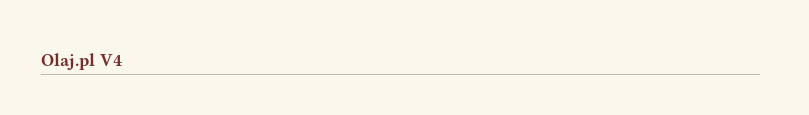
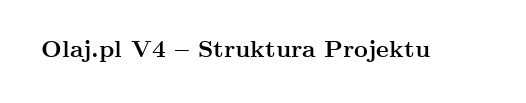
(122, 60) none -> [175,40,430,62] – Struktura Projektu

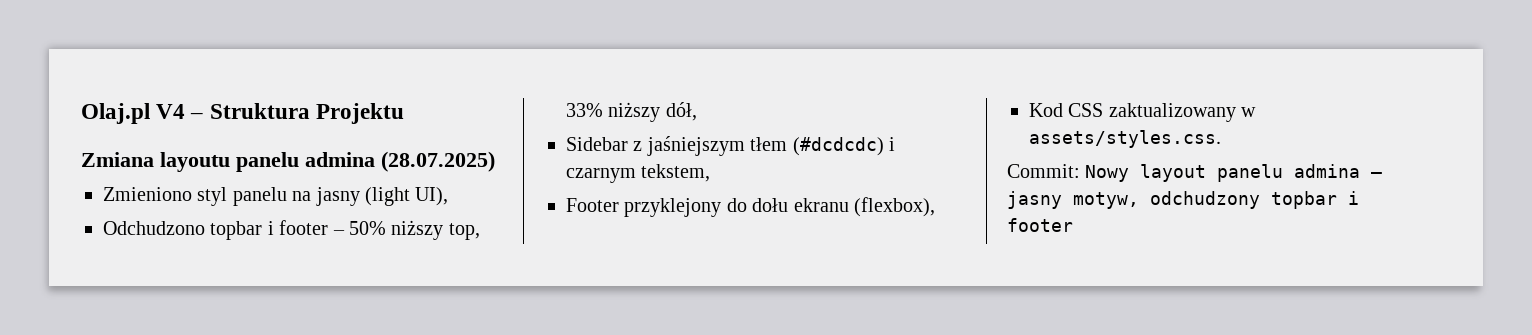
(430, 51) none -> [81,151,495,172] [103,187,449,206] [103,220,480,240] [566,102,697,122] [566,136,895,156] [566,164,711,183] [566,197,935,217] [1029,103,1257,122] [1029,130,1221,148] [1007,164,1383,182] [1007,191,1359,209] [1007,218,1073,232] // Zmiana layoutu panelu admina (28.07.2025) // Zmieniono styl panelu na jasny (light UI), // Odchudzono topbar i footer – 50% niższy top, 33% niższy dół, // Sidebar z jaśniejszym tłem (#dcdcdc) i czarnym tekstem, // Footer przyklejony do dołu ekranu (flexbox), // Kod CSS zaktualizowany w assets/styles.css. // Commit: Nowy layout panelu admina – jasny motyw, odchudzony topbar i footer

